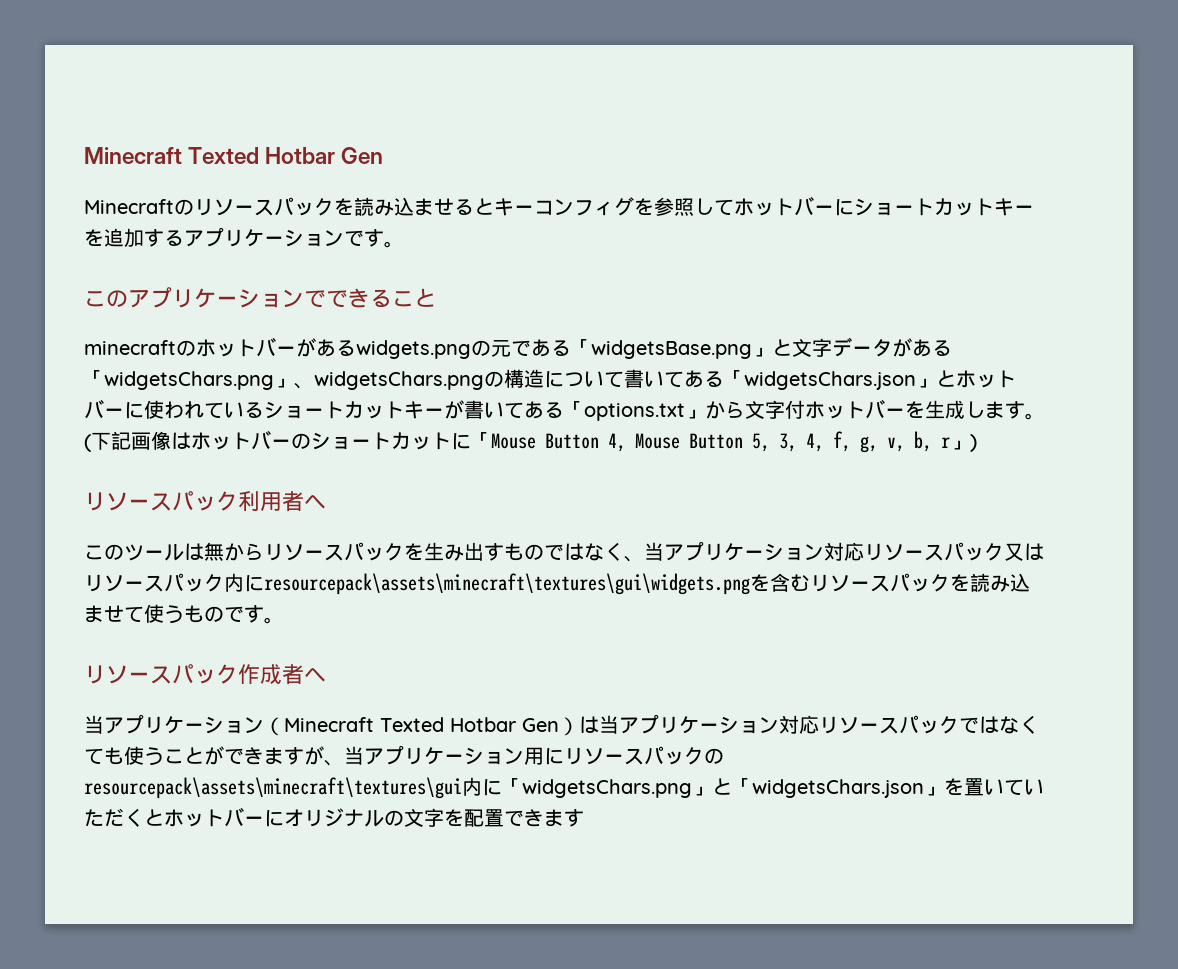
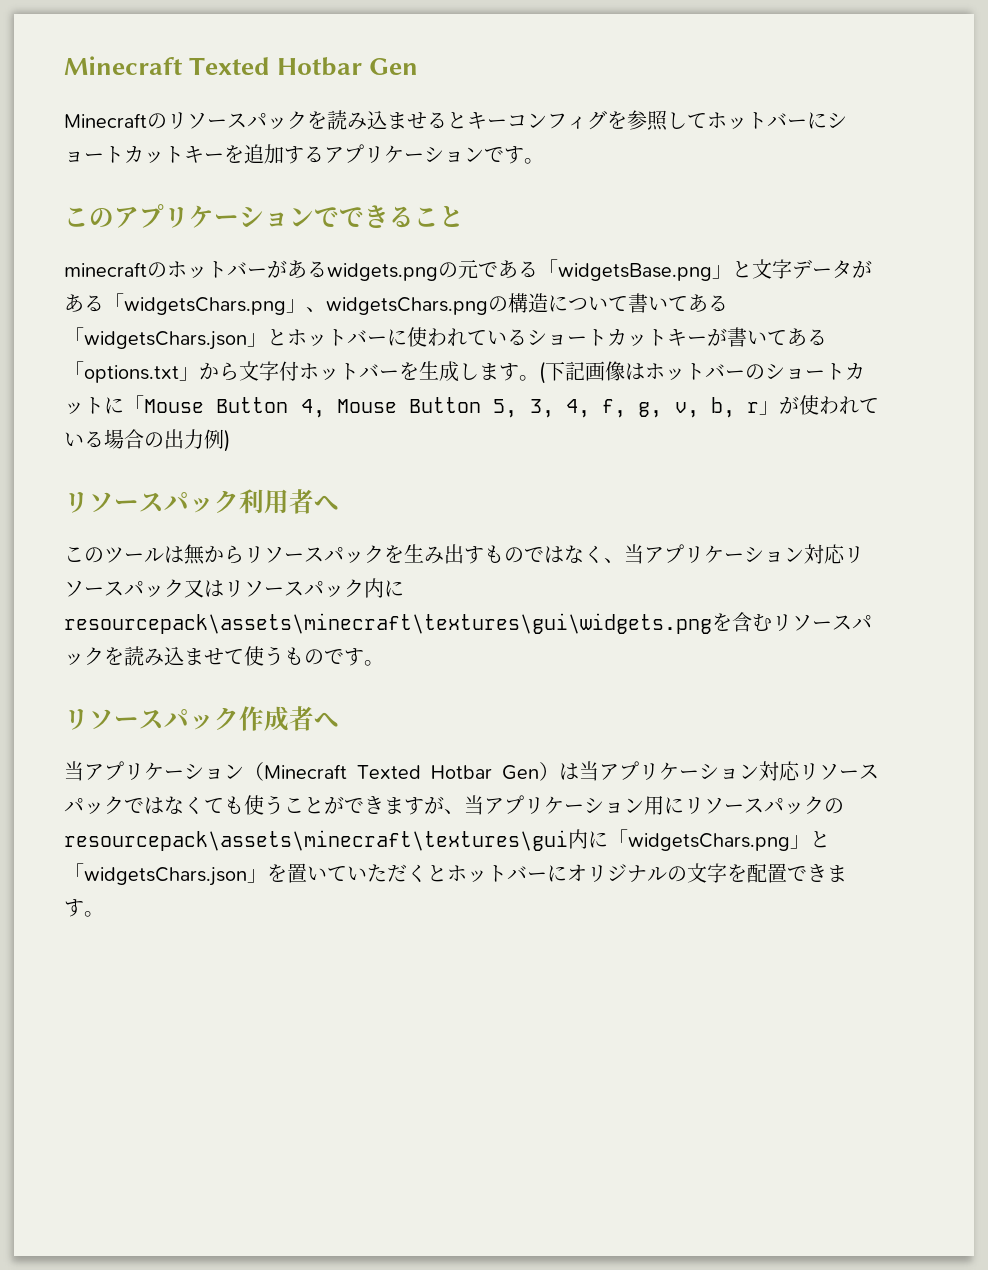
(970, 445) none -> [779,395,879,415] [64,429,224,449] が使われている場合の出力例
(584, 818) none -> [84,911,104,917] 。

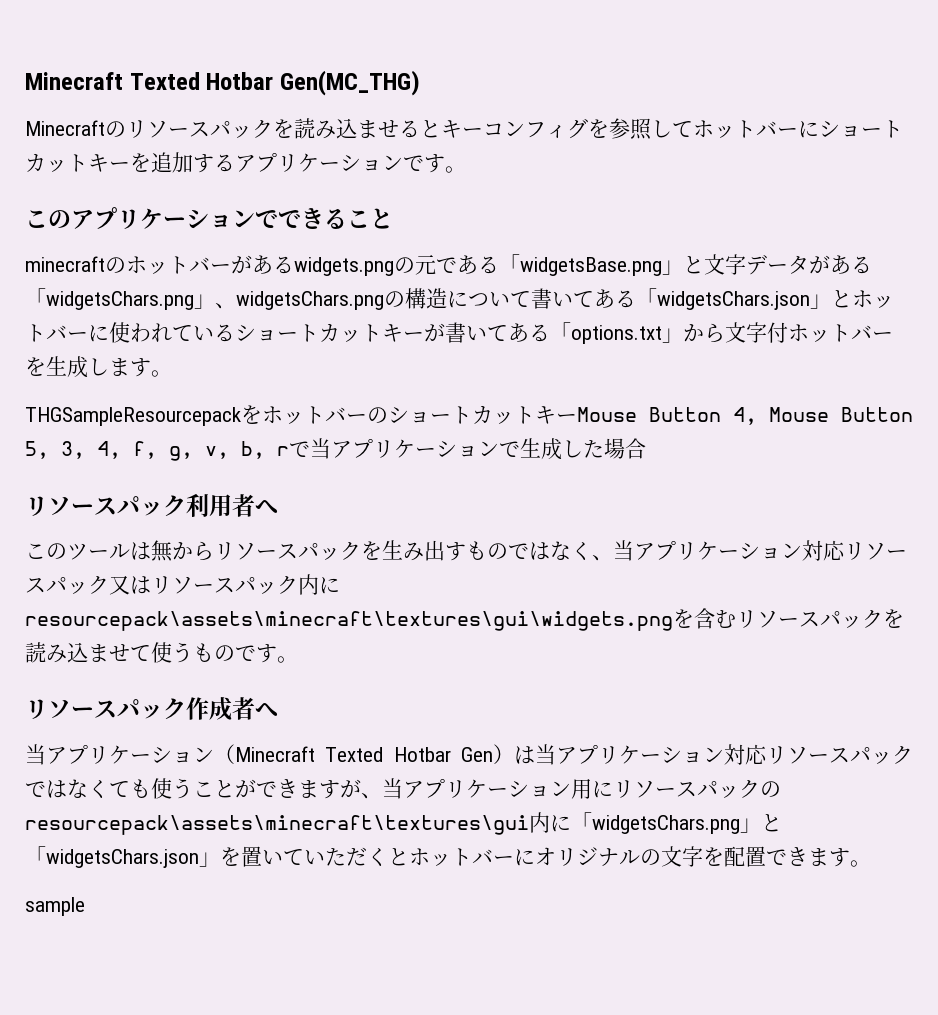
[64,56,419,76] Minecraft Texted Hotbar Gen -> [25,70,420,96] Minecraft Texted Hotbar Gen(MC_THG)
[539,361,645,384] (下記画像は -> [25,405,262,426] // THGSampleResourcepackを
[104,395,144,414] に「 -> [535,406,577,424] キー
[759,395,879,415] [64,429,230,452] 」が使われている場合の出力例) -> [289,438,646,460] で当アプリケーションで生成した場合
(104, 914) none -> [25,897,85,916] // sample

